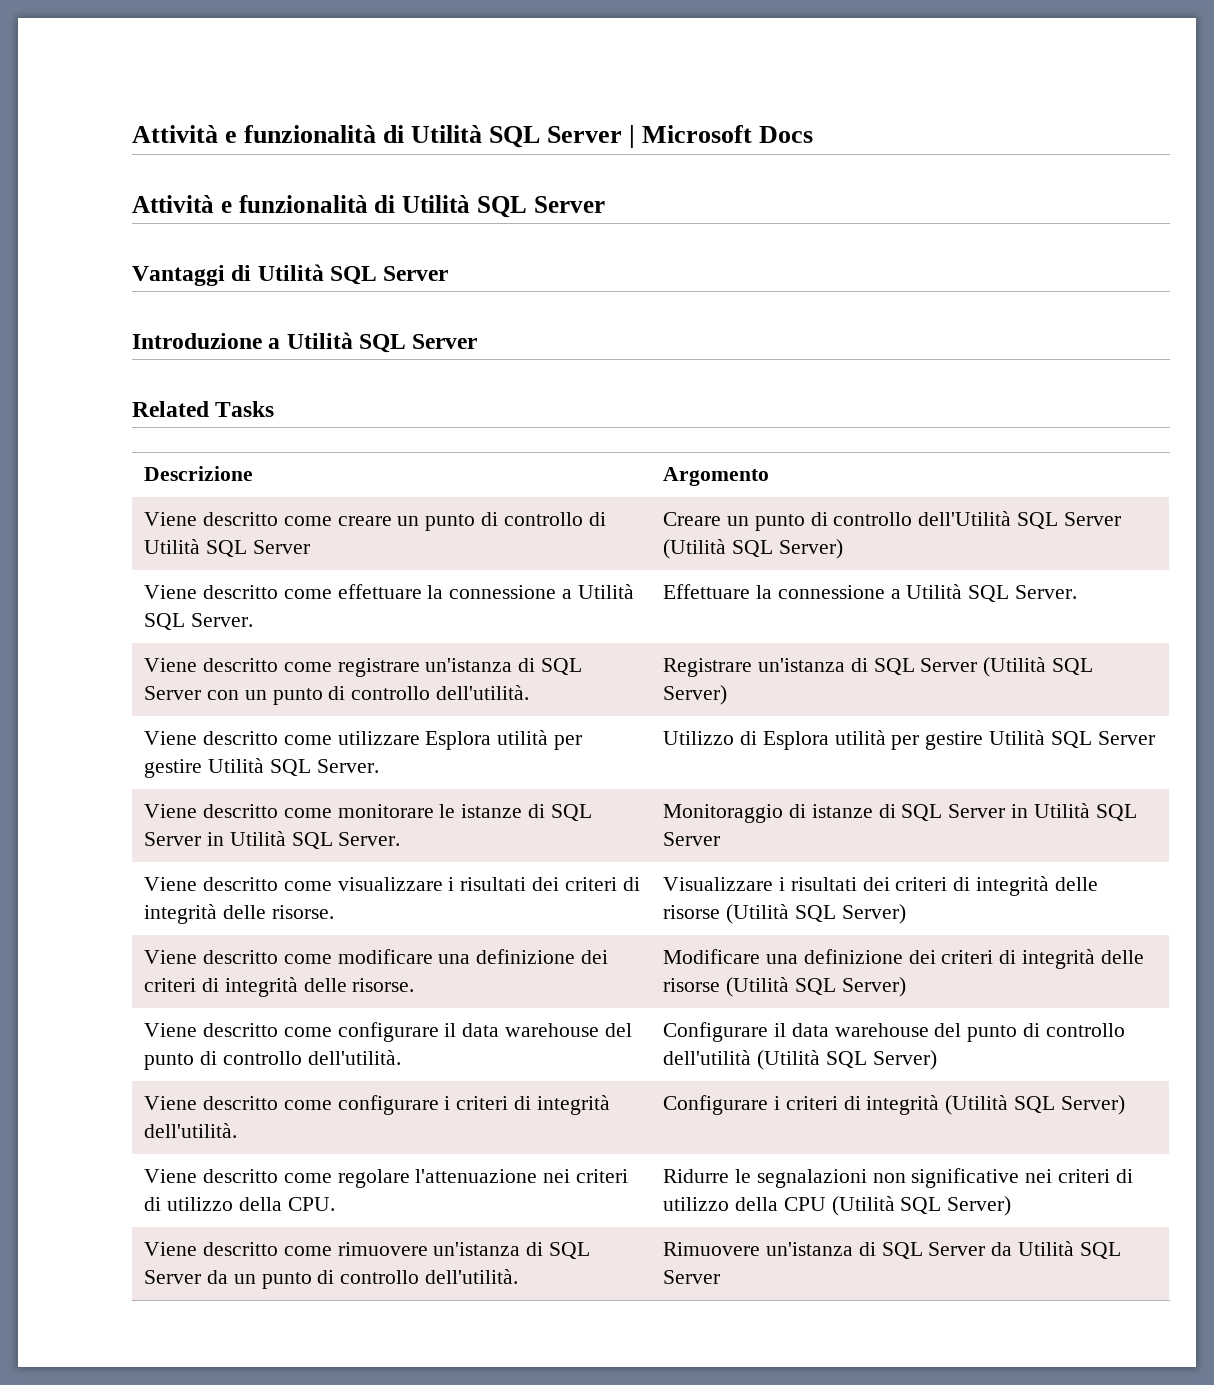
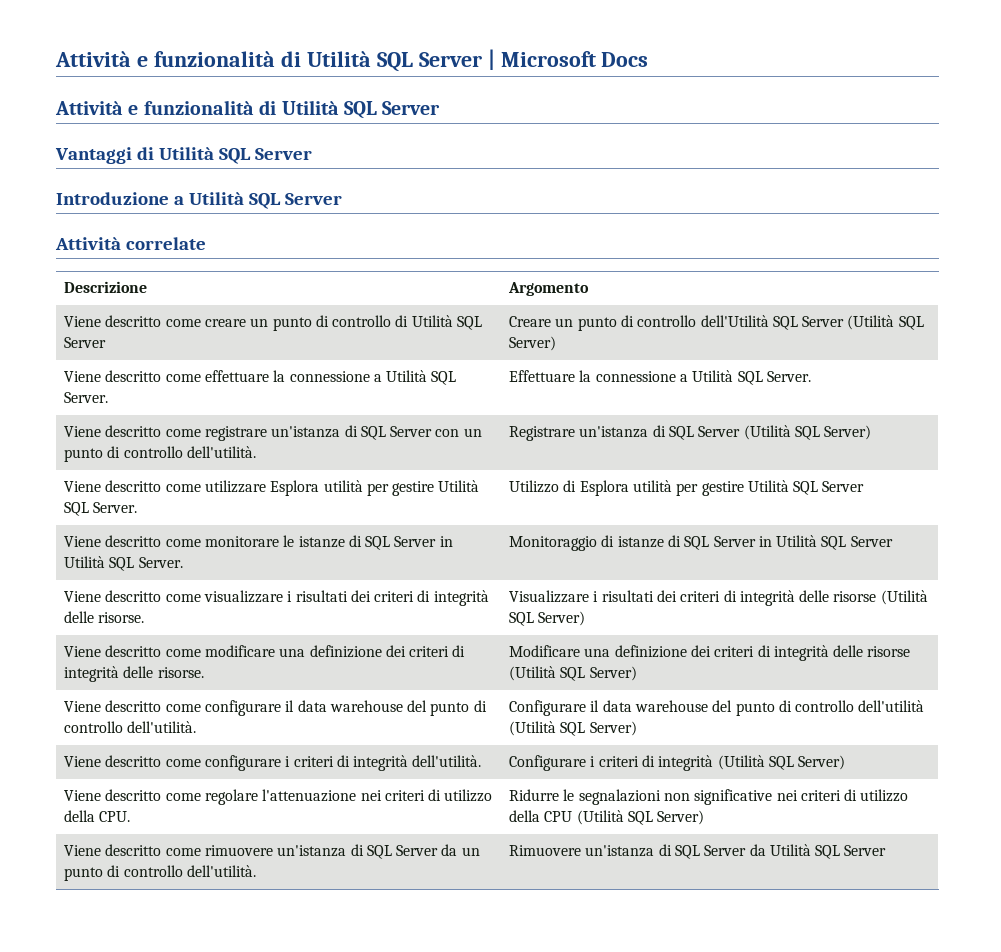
[132,401,275,417] Related Tasks -> [55,237,206,250] Attività correlate

